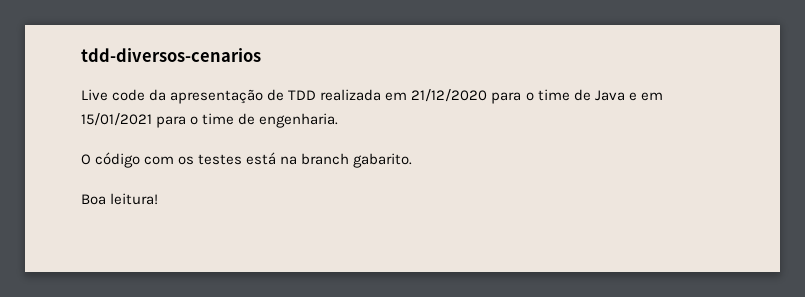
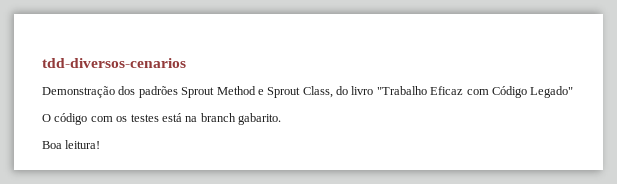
[81,89,663,104] [81,113,339,128] Live code da apresentação de TDD realizada em 21/12/2020 para o time de Java e em 15/01/2021 para o time de engenharia. -> [42,86,574,98] Demonstração dos padrões Sprout Method e Sprout Class, do livro "Trabalho Eficaz com Código Legado"

